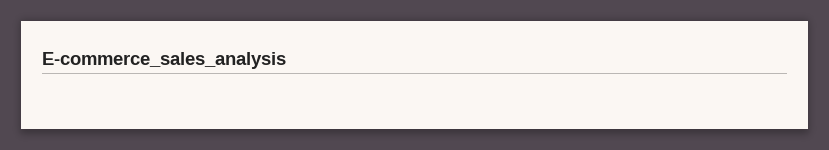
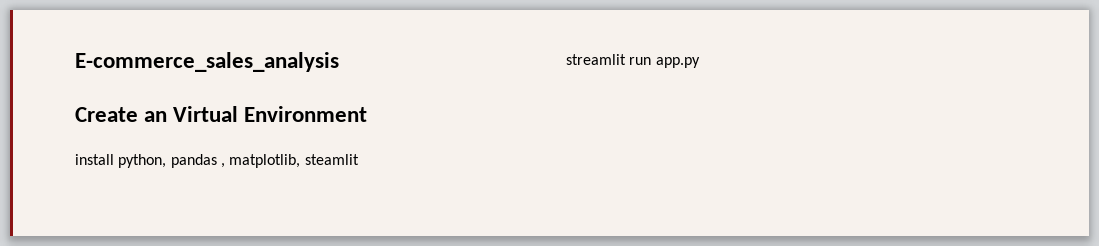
(286, 60) none -> [75,106,368,122] [75,154,359,168] [566,54,700,68] // Create an Virtual Environment // install python, pandas , matplotlib, steamlit // streamlit run app.py

